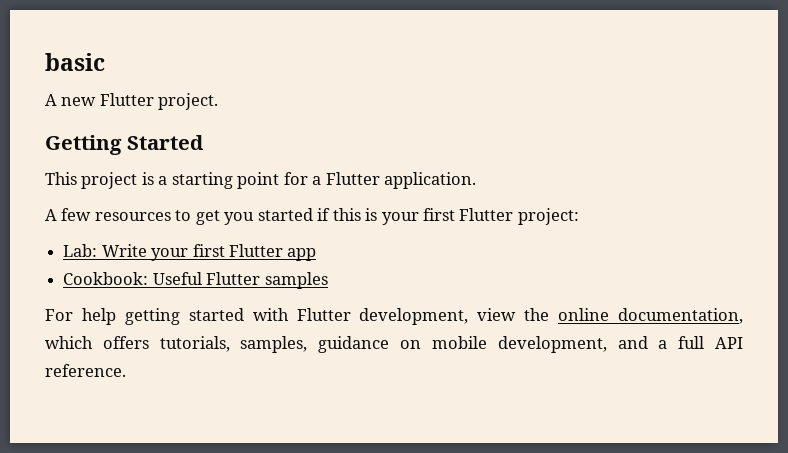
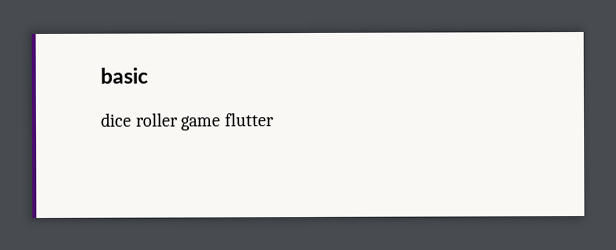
[45,93,219,110] [45,135,204,155] [45,172,477,189] [45,208,579,225] [63,244,317,261] [63,272,328,289] [45,308,743,325] [45,336,744,353] [45,364,126,377] A new Flutter project. // Getting Started // This project is a starting point for a Flutter application. // A few resources to get you started if this is your first Flutter project: // Lab: Write your first Flutter app // Cookbook: Useful Flutter samples // For help getting started with Flutter development, view the online documentation, which offers tutorials, samples, guidance on mobile development, and a full API reference. -> [100,112,276,131] dice roller game flutter

